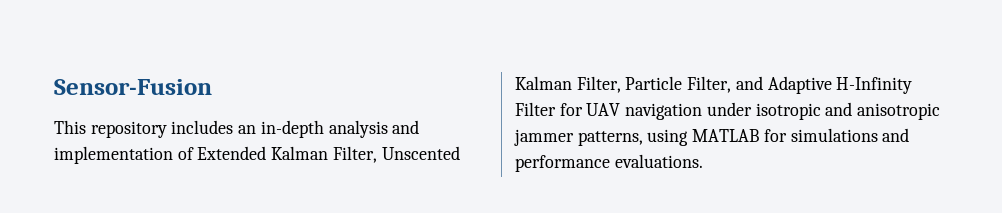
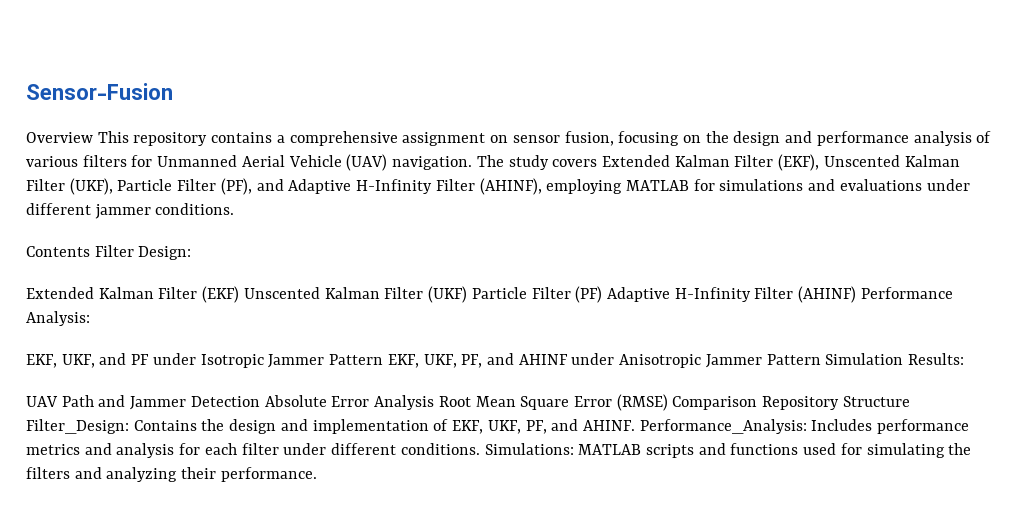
(212, 87) none -> [26,132,93,143] Overview
[171,120,420,138] [54,146,460,164] [515,76,913,94] [515,102,941,120] [514,128,910,146] [515,154,703,172] includes an in-depth analysis and implementation of Extended Kalman Filter, Unscented Kalman Filter, Particle Filter, and Adaptive H-Infinity Filter for UAV navigation under isotropic and anisotropic jammer patterns, using MATLAB for simulations and performance evaluations. -> [211,131,992,146] [26,154,960,171] [26,178,970,195] [26,203,235,219] [26,245,192,260] [26,286,953,303] [26,311,90,326] [26,353,965,368] [26,394,910,411] [26,419,970,434] [26,443,972,458] [26,467,317,482] contains a comprehensive assignment on sensor fusion, focusing on the design and performance analysis of various filters for Unmanned Aerial Vehicle (UAV) navigation. The study covers Extended Kalman Filter (EKF), Unscented Kalman Filter (UKF), Particle Filter (PF), and Adaptive H-Infinity Filter (AHINF), employing MATLAB for simulations and evaluations under different jammer conditions. // Contents Filter Design: // Extended Kalman Filter (EKF) Unscented Kalman Filter (UKF) Particle Filter (PF) Adaptive H-Infinity Filter (AHINF) Performance Analysis: // EKF, UKF, and PF under Isotropic Jammer Pattern EKF, UKF, PF, and AHINF under Anisotropic Jammer Pattern Simulation Results: // UAV Path and Jammer Detection Absolute Error Analysis Root Mean Square Error (RMSE) Comparison Repository Structure Filter_Design: Contains the design and implementation of EKF, UKF, PF, and AHINF. Performance_Analysis: Includes performance metrics and analysis for each filter under different conditions. Simulations: MATLAB scripts and functions used for simulating the filters and analyzing their performance.

